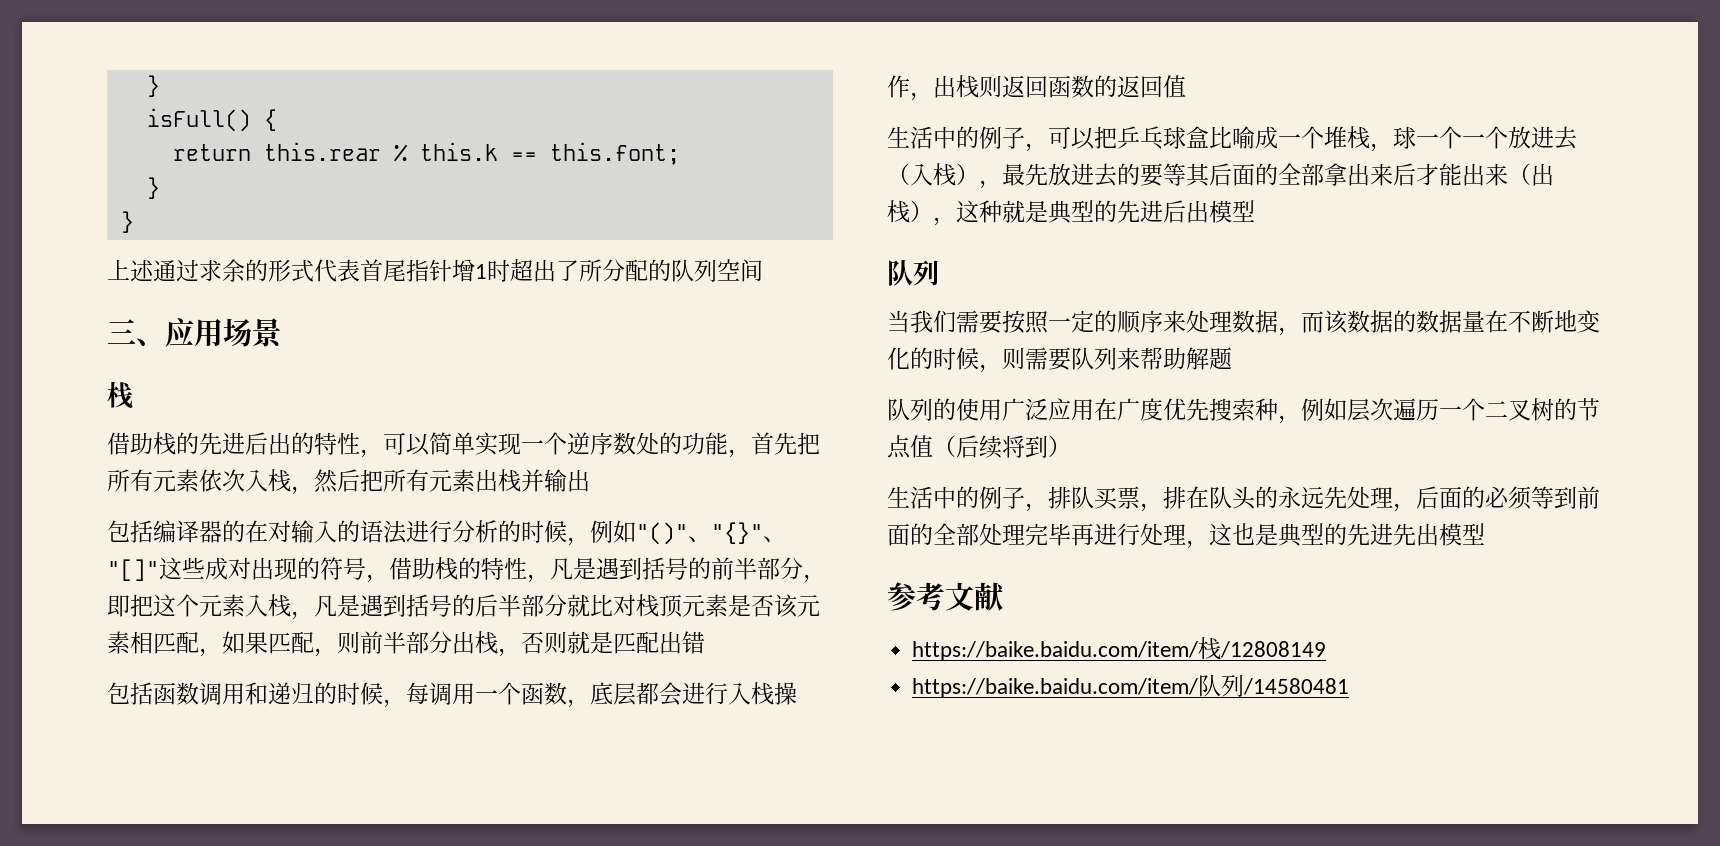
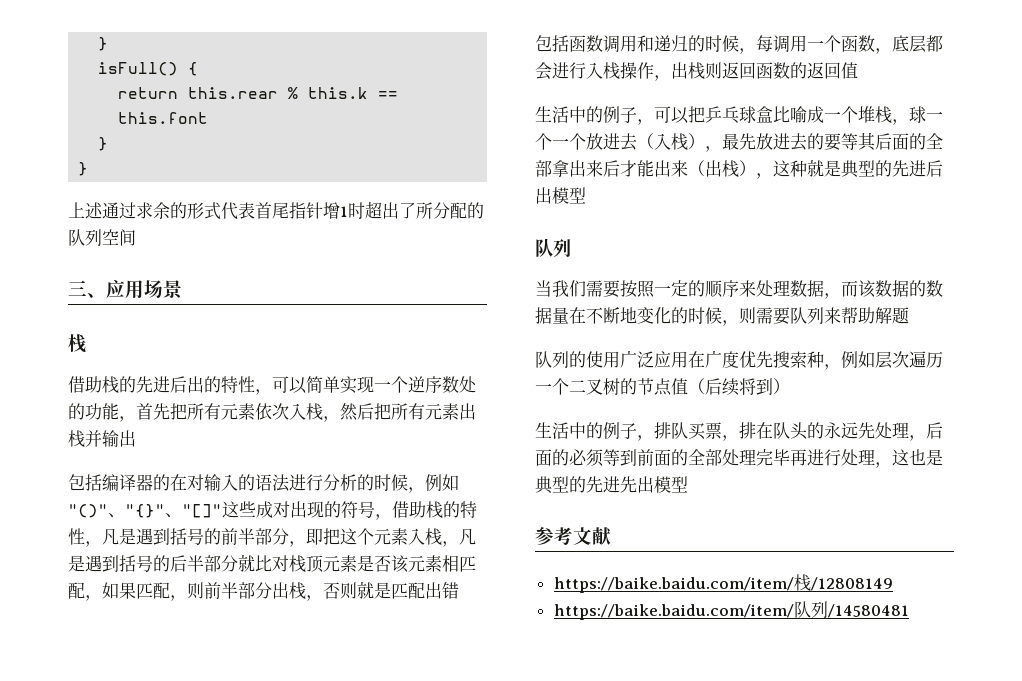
[549,142,680,165] this.font; -> [118,112,209,124] this.font

